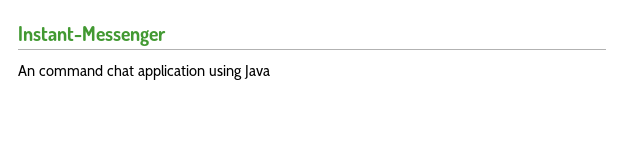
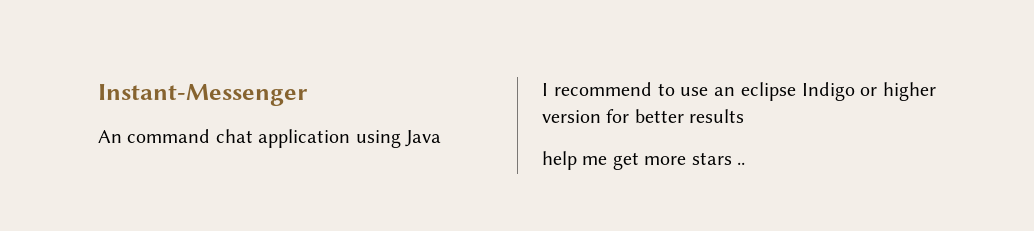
(270, 72) none -> [542,82,936,101] [542,109,745,123] [542,151,745,170] // I recommend to use an eclipse Indigo or higher version for better results // help me get more stars ..

